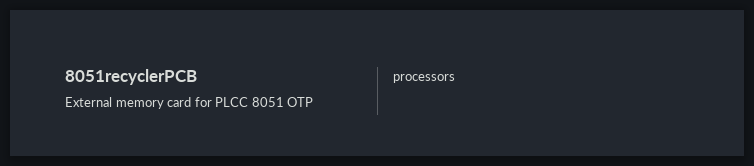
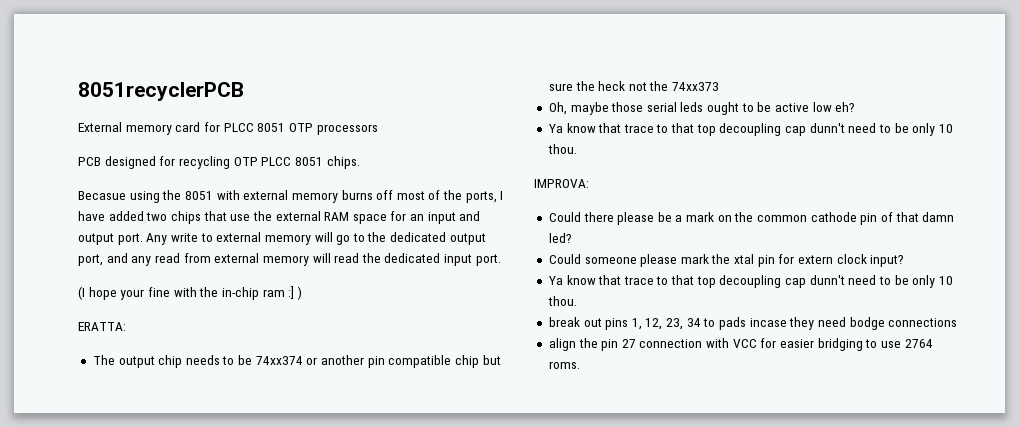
(455, 78) none -> [78,156,360,169] [78,190,504,203] [78,211,481,224] [78,232,486,245] [78,253,501,266] [78,286,302,300] [78,322,126,331] [92,355,501,368] [548,81,720,91] [548,102,856,115] [548,123,953,136] [547,144,577,154] [534,179,589,188] [548,212,955,225] [548,233,572,243] [548,254,905,267] [548,275,953,288] [547,296,577,306] [548,317,958,330] [548,338,933,351] [548,361,580,369] // PCB designed for recycling OTP PLCC 8051 chips. // Becasue using the 8051 with external memory burns off most of the ports, I have added two chips that use the external RAM space for an input and output port. Any write to external memory will go to the dedicated output port, and any read from external memory will read the dedicated input port. // (I hope your fine with the in-chip ram :] ) // ERATTA: // The output chip needs to be 74xx374 or another pin compatible chip but sure the heck not the 74xx373 // Oh, maybe those serial leds ought to be active low eh? // Ya know that trace to that top decoupling cap dunn't need to be only 10 thou. // IMPROVA: // Could there please be a mark on the common cathode pin of that damn led? // Could someone please mark the xtal pin for extern clock input? // Ya know that trace to that top decoupling cap dunn't need to be only 10 thou. // break out pins 1, 12, 23, 34 to pads incase they need bodge connections // align the pin 27 connection with VCC for easier bridging to use 2764 roms.

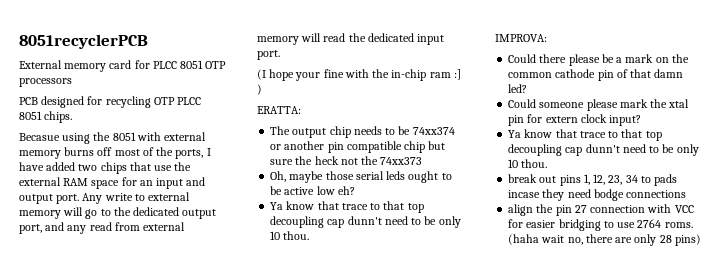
(580, 365) none -> [508,234,701,246] (haha wait no, there are only 28 pins)

